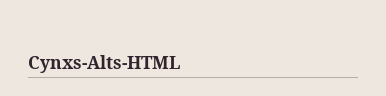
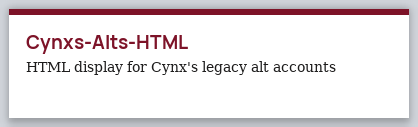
(180, 64) none -> [26,61,336,75] // HTML display for Cynx's legacy alt accounts

